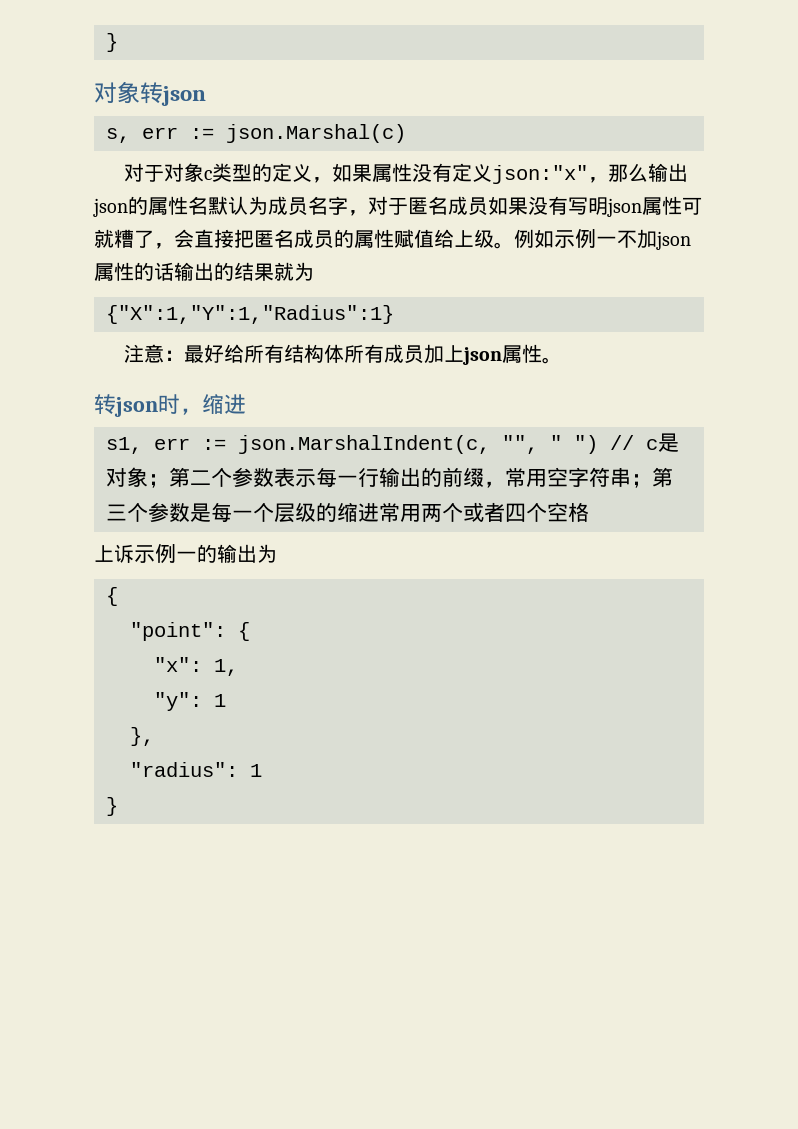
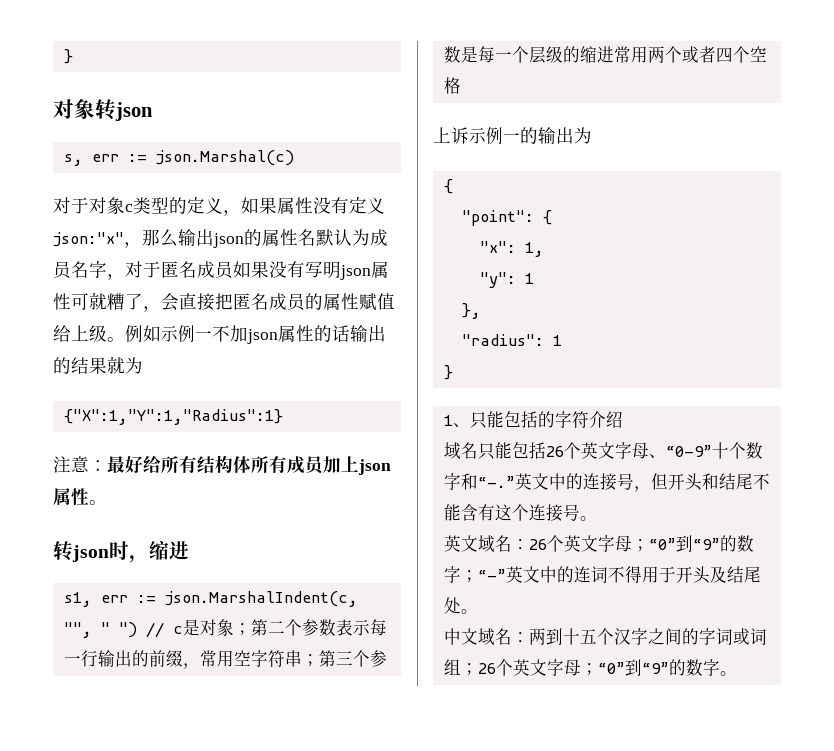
(118, 806) none -> [443,411,623,429] [443,442,763,460] [443,473,770,492] [443,504,597,522] [443,535,754,553] [443,566,761,584] [443,597,478,614] [443,628,767,646] [443,659,737,676] // 1、只能包括的字符介绍 // 域名只能包括26个英文字母、“0-9”十个数字和“-.”英文中的连接号，但开头和结尾不能含有这个连接号。 // 英文域名：26个英文字母；“0”到“9”的数字；“-”英文中的连词不得用于开头及结尾处。 // 中文域名：两到十五个汉字之间的字词或词组；26个英文字母；“0”到“9”的数字。

